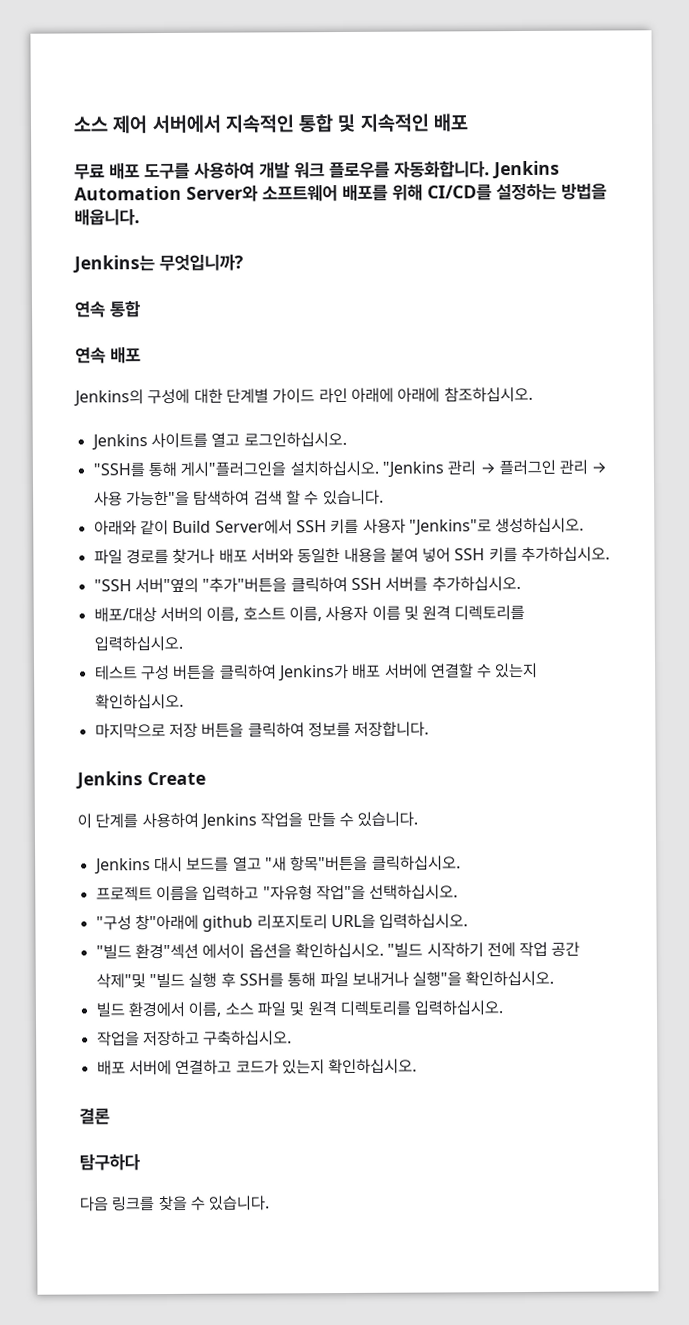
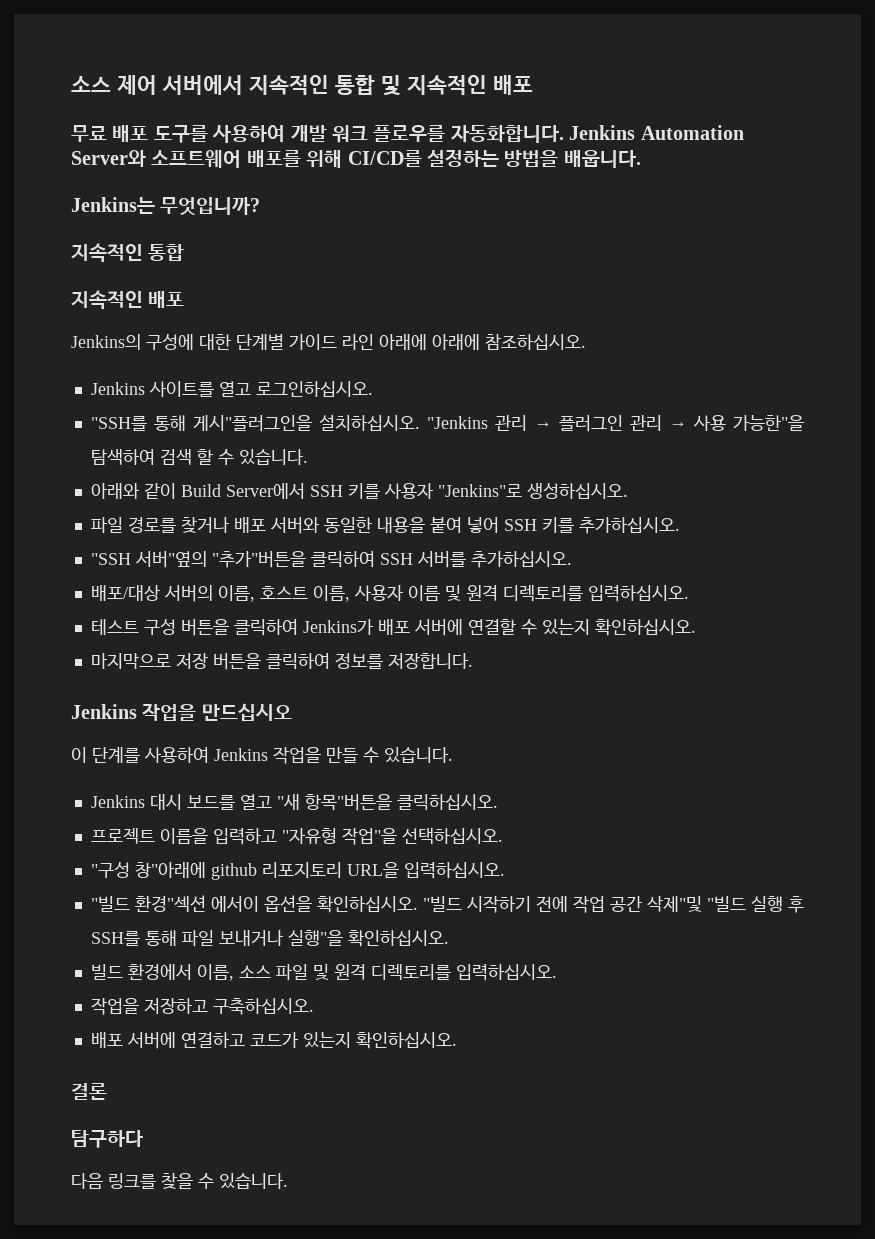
[74,301,106,318] 연속 -> [71,243,143,263] 지속적인
[75,347,106,364] 연속 -> [71,290,143,310] 지속적인
[147,771,206,786] Create -> [142,703,292,721] 작업을 만드십시오

